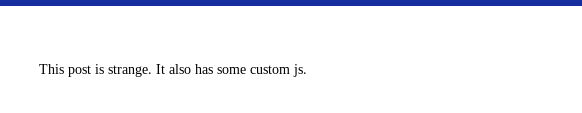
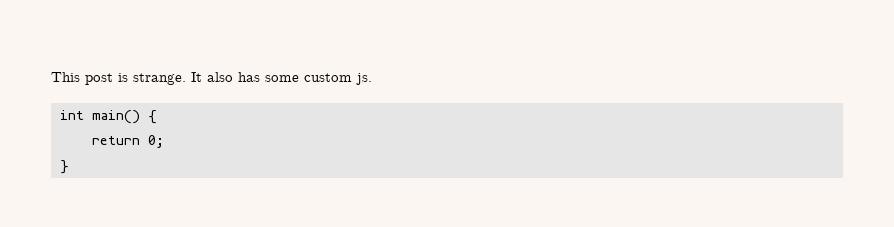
(307, 70) none -> [59,110,157,124] [91,135,164,148] [59,160,69,174] // int main() { // return 0; // }

